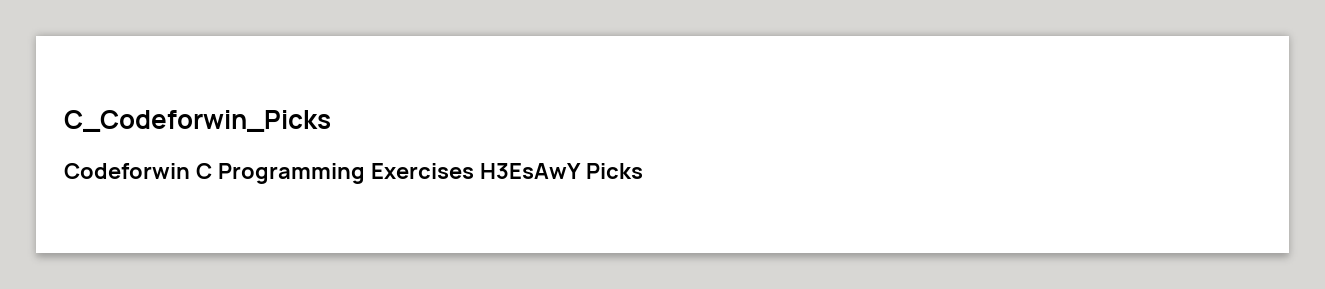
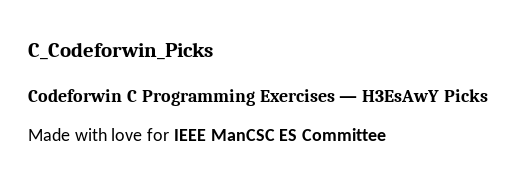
(474, 171) none -> [339,96,358,102] —
(643, 171) none -> [28,128,387,141] // Made with love for IEEE ManCSC ES Committee

